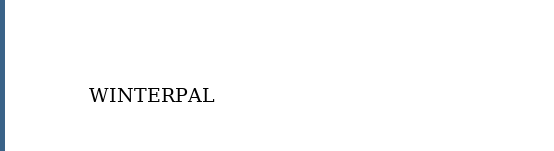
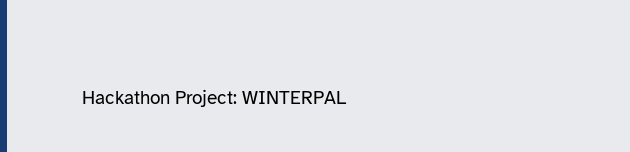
(89, 95) none -> [82,89,238,107] Hackathon Project:

